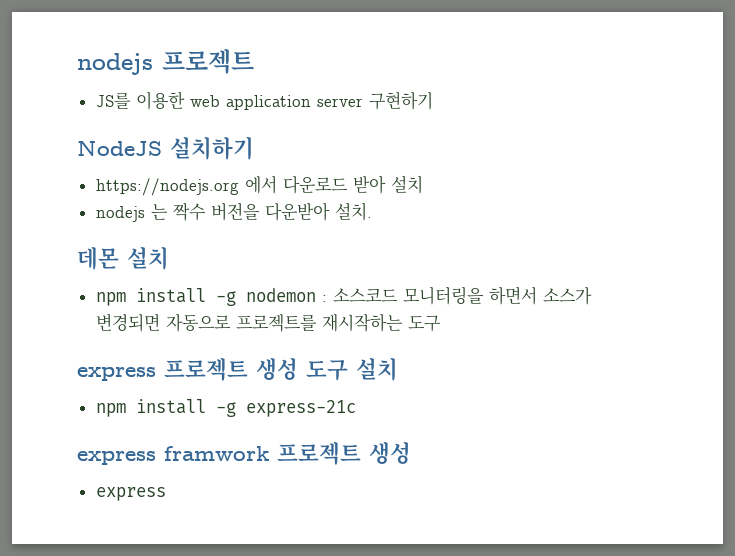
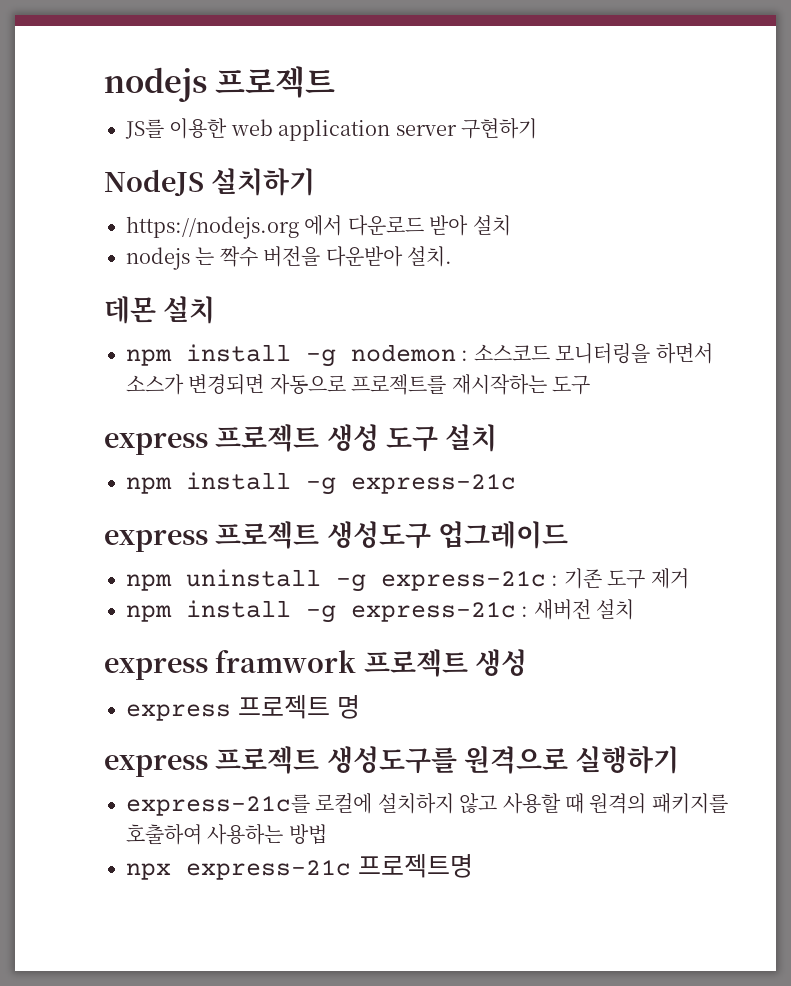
(356, 408) none -> [104,521,568,552] [126,568,689,592] [126,599,635,623] // express 프로젝트 생성도구 업그레이드 // npm uninstall -g express-21c : 기존 도구 제거 // npm install -g express-21c : 새버전 설치
(166, 494) none -> [237,694,360,719] [104,746,680,777] [126,793,728,816] [126,824,327,845] [126,853,473,880] 프로젝트 명 // express 프로젝트 생성도구를 원격으로 실행하기 // express-21c를 로컬에 설치하지 않고 사용할 때 원격의 패키지를 호출하여 사용하는 방법 // npx express-21c 프로젝트명

